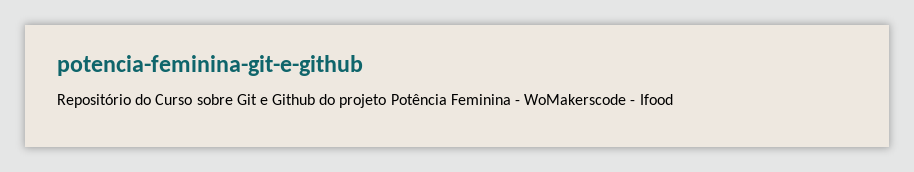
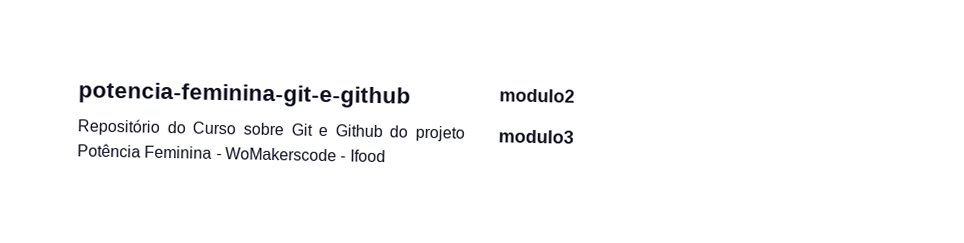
(673, 99) none -> [499,88,575,103] [498,129,574,144] // modulo2 // modulo3

